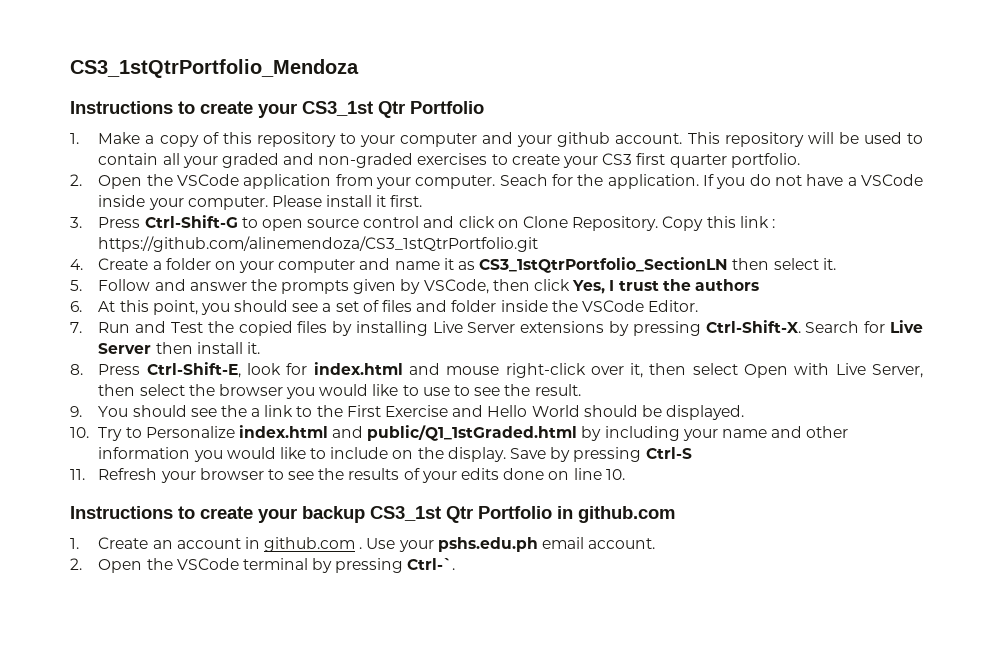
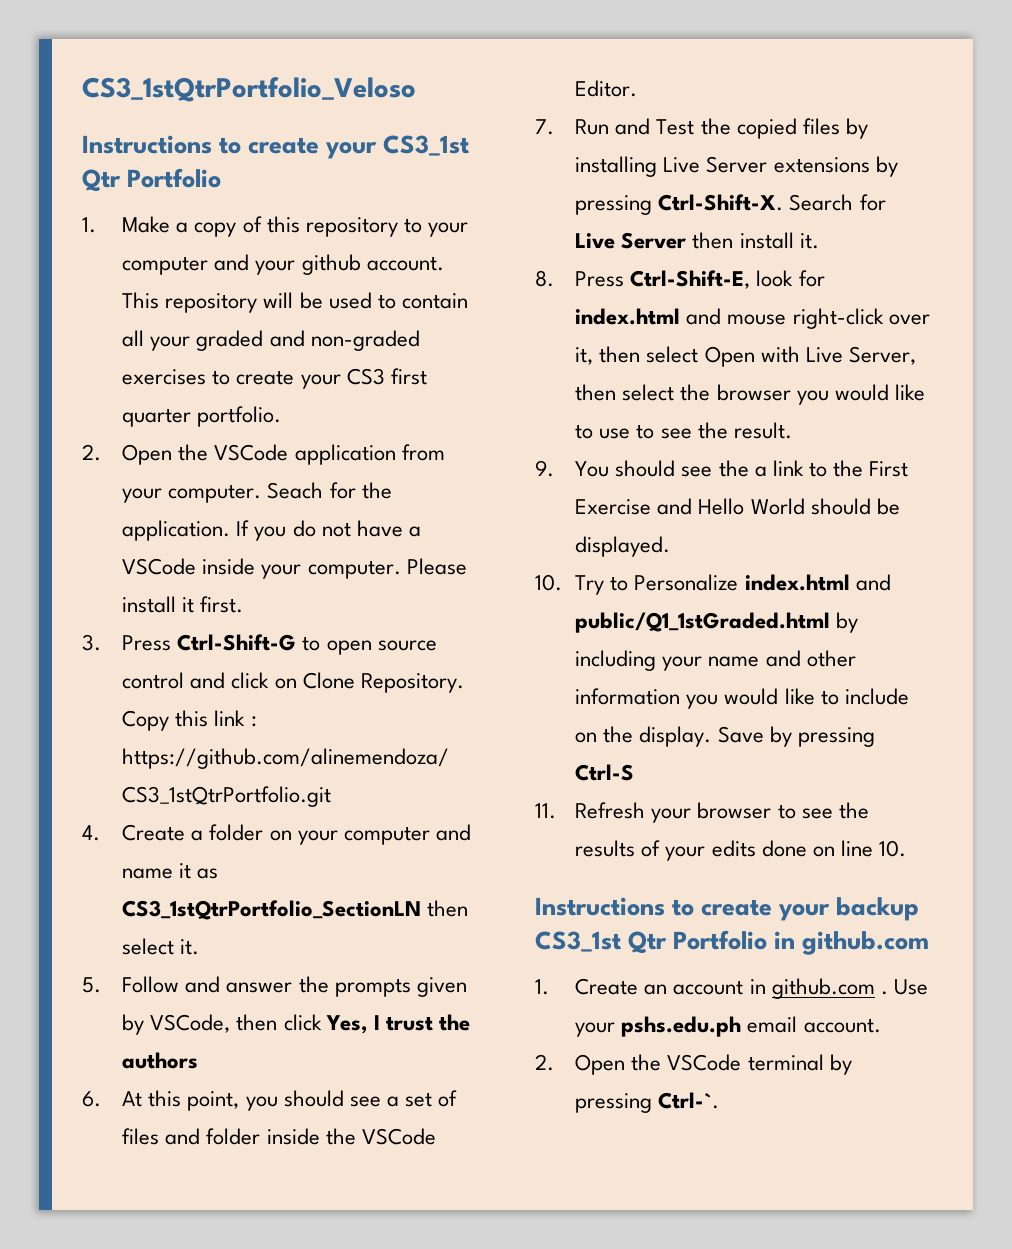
[70,59,359,78] CS3_1stQtrPortfolio_Mendoza -> [82,77,416,102] CS3_1stQtrPortfolio_Veloso

